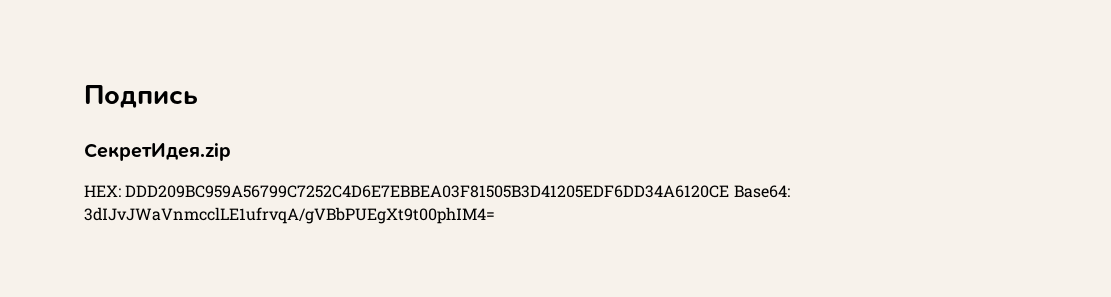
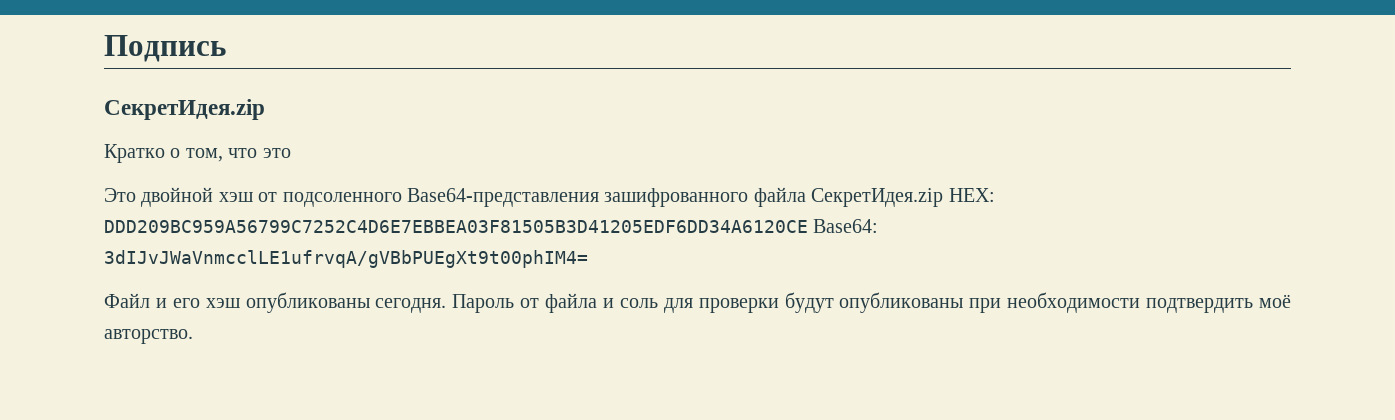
[84,185,790,198] [84,207,495,224] HEX: DDD209BC959A56799C7252C4D6E7EBBEA03F81505B3D41205EDF6DD34A6120CE Base64: 3dIJvJWaVnmcclLE1ufrvqA/gVBbPUEgXt9t00phIM4= -> [104,144,291,163] [104,187,995,207] [104,219,879,233] [104,250,588,268] [104,292,1292,313] [104,329,193,344] Кратко о том, что это // Это двойной хэш от подсоленного Base64-представления зашифрованного файла СекретИдея.zip HEX: DDD209BC959A56799C7252C4D6E7EBBEA03F81505B3D41205EDF6DD34A6120CE Base64: 3dIJvJWaVnmcclLE1ufrvqA/gVBbPUEgXt9t00phIM4= // Файл и его хэш опубликованы сегодня. Пароль от файла и соль для проверки будут опубликованы при необходимости подтвердить моё авторство.

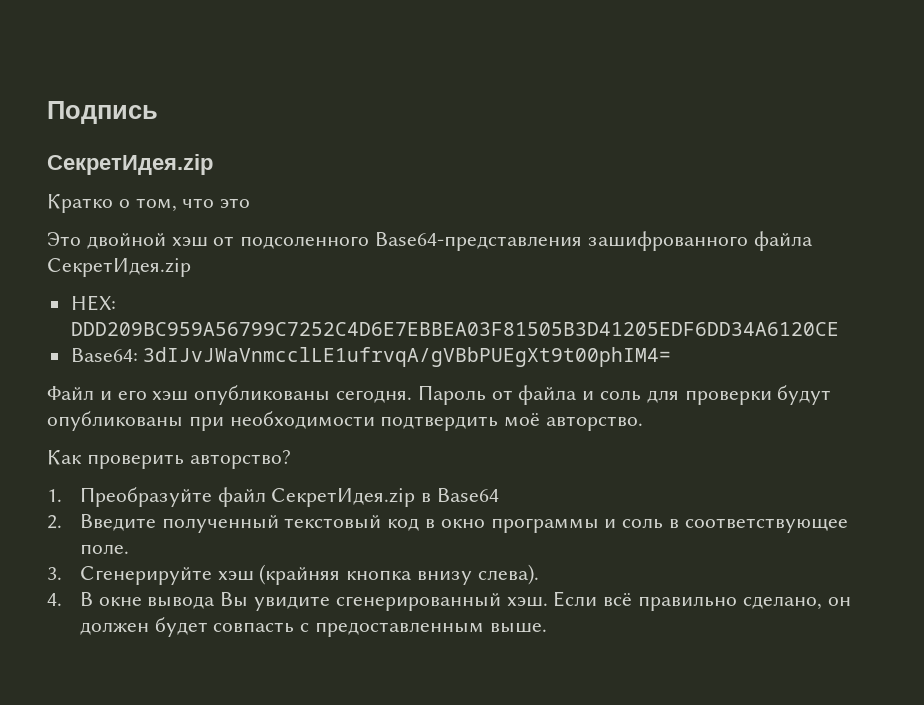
(944, 197) none -> (191, 267) //
(808, 226) none -> (839, 329) //
(193, 336) none -> [47,450,291,469] [47,487,500,507] [47,514,848,533] [79,544,129,554] [47,564,539,585] [47,591,851,611] [79,617,547,637] // Как проверить авторство? // 1. Преобразуйте файл СекретИдея.zip в Base64 // 2. Введите полученный текстовый код в окно программы и соль в соответствующее поле. // 3. Сгенерируйте хэш (крайняя кнопка внизу слева). // 4. В окне вывода Вы увидите сгенерированный хэш. Если всё правильно сделано, он должен будет совпасть с предоставленным выше.

